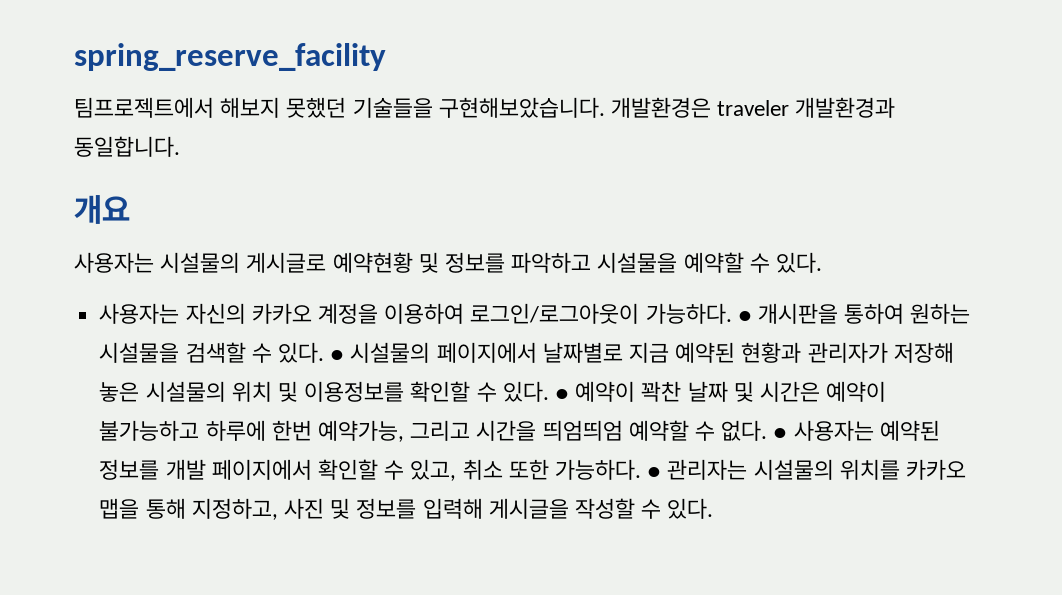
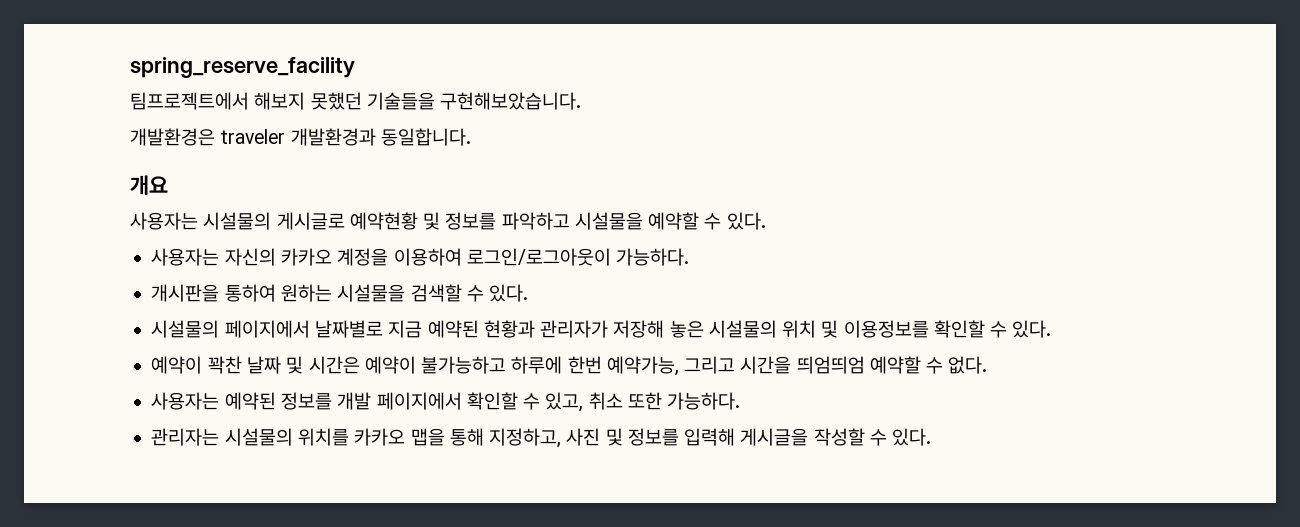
(605, 107) none -> (582, 101) //
[737,311,752,322] ● -> (690, 257) //
[330,350,345,361] ● -> (529, 293) //
[554,389,569,400] ● -> (1052, 329) //
[773,428,788,439] ● -> (988, 365) //
[647,467,662,478] ● -> (741, 401) //

